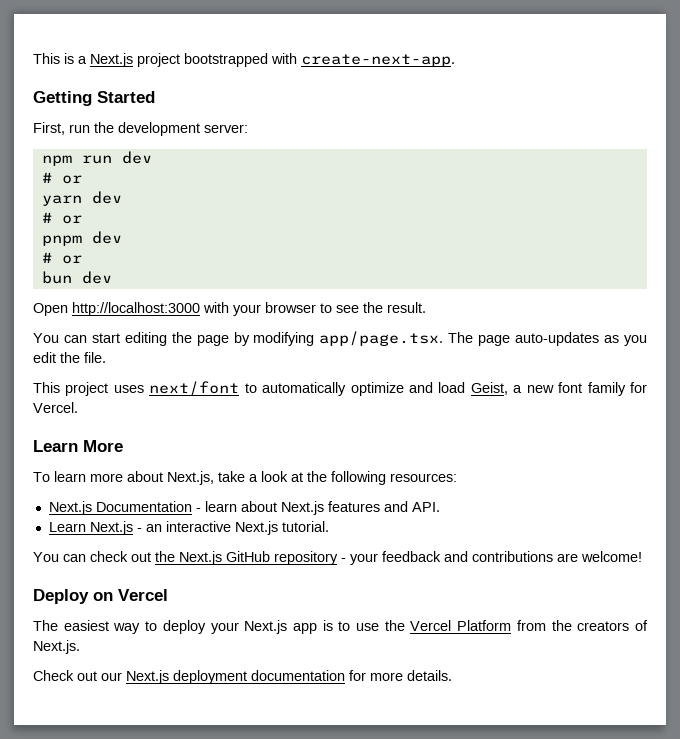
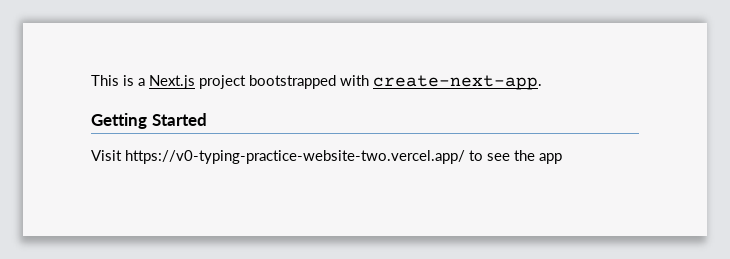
[33,122,248,136] [41,151,152,166] [41,172,82,184] [41,191,122,206] [41,212,82,224] [41,231,122,246] [41,252,82,264] [41,271,112,284] [33,302,426,316] [33,331,647,346] [33,352,106,363] [33,381,648,396] [33,402,78,413] [33,440,123,452] [33,471,457,485] [48,501,440,515] [48,521,329,535] [33,551,642,565] [33,589,168,604] [33,620,648,634] [33,640,80,654] [33,670,452,684] First, run the development server: // npm run dev // # or // yarn dev // # or // pnpm dev // # or // bun dev // Open http://localhost:3000 with your browser to see the result. // You can start editing the page by modifying app/page.tsx. The page auto-updates as you edit the file. // This project uses next/font to automatically optimize and load Geist, a new font family for Vercel. // Learn More // To learn more about Next.js, take a look at the following resources: // Next.js Documentation - learn about Next.js features and API. // Learn Next.js - an interactive Next.js tutorial. // You can check out the Next.js GitHub repository - your feedback and contributions are welcome! // Deploy on Vercel // The easiest way to deploy your Next.js app is to use the Vercel Platform from the creators of Next.js. // Check out our Next.js deployment documentation for more details. -> [91,150,562,164] Visit https://v0-typing-practice-website-two.vercel.app/ to see the app

